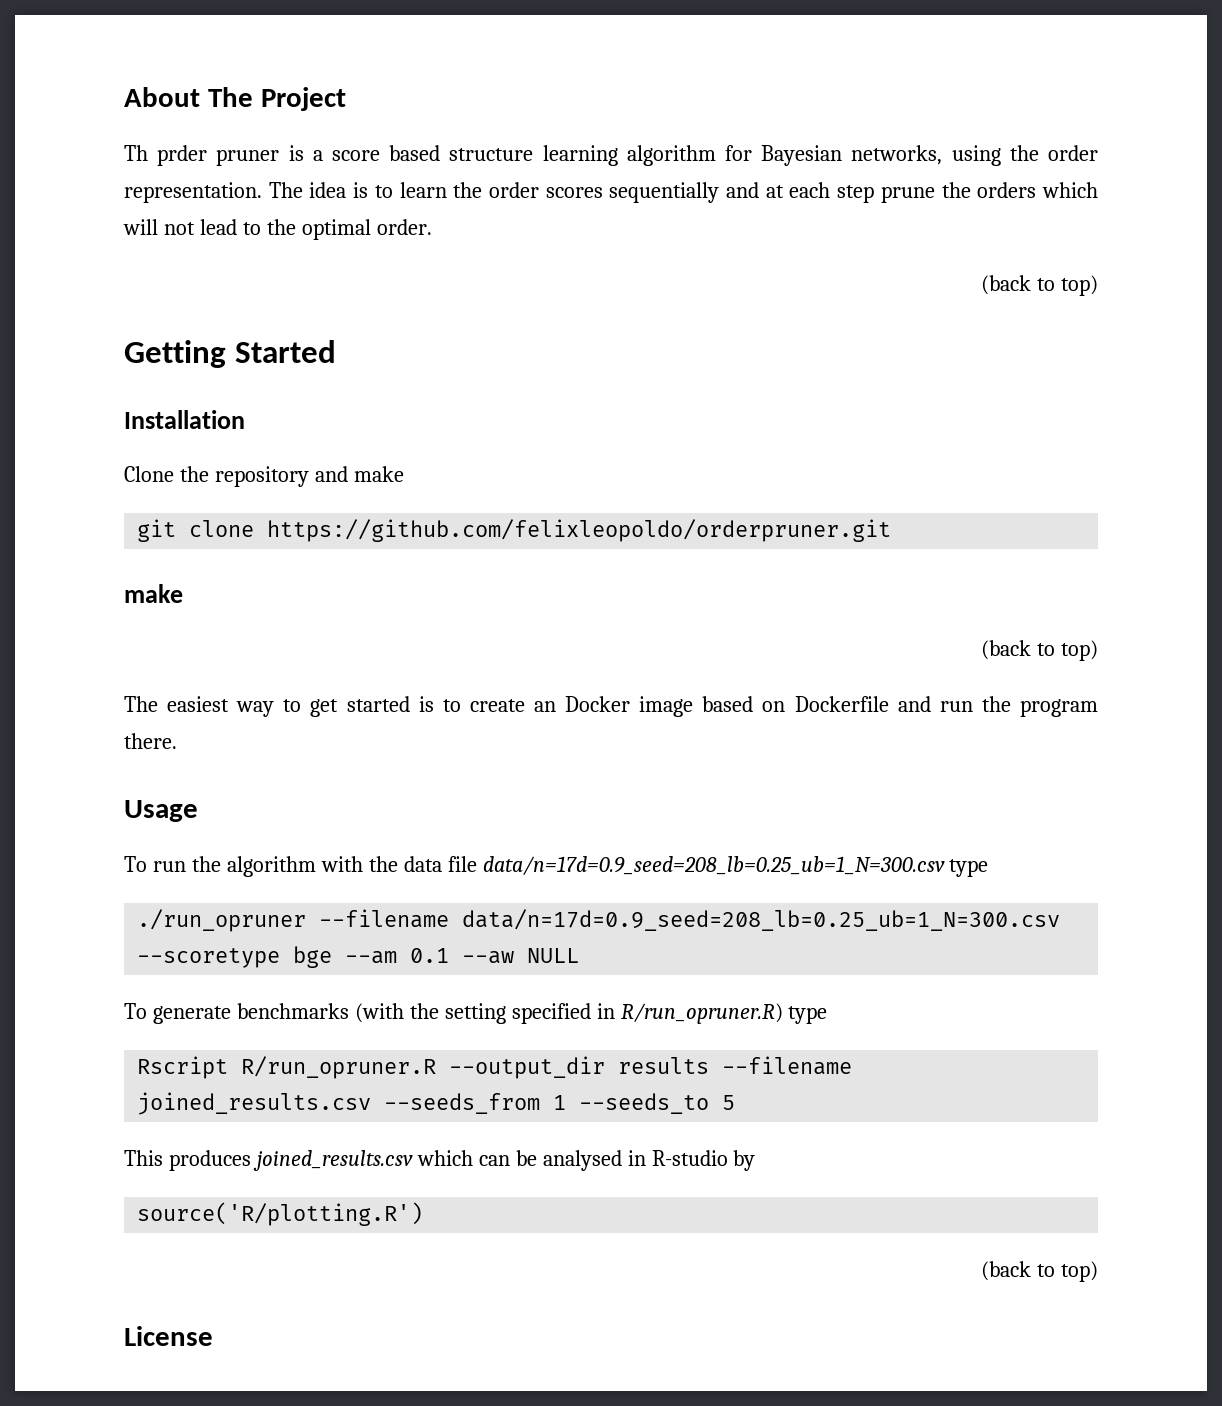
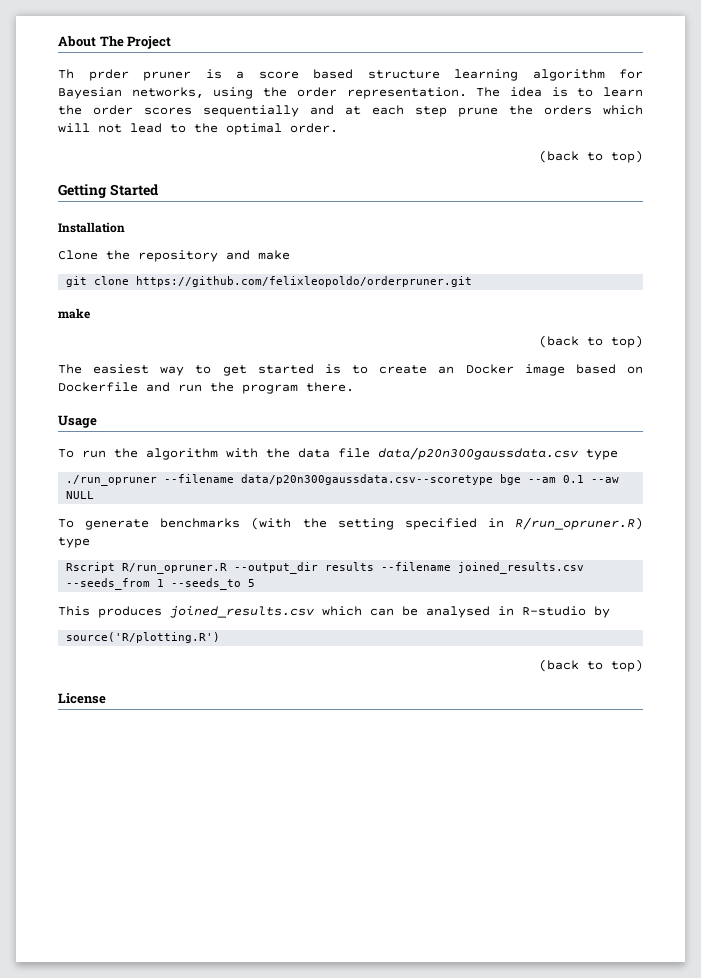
[482,856,945,875] data/n=17d=0.9_seed=208_lb=0.25_ub=1_N=300.csv -> [378,447,578,460] data/p20n300gaussdata.csv
[462,909,1061,931] [137,948,281,968] data/n=17d=0.9_seed=208_lb=0.25_ub=1_N=300.csv --scoretype -> [241,474,494,485] data/p20n300gaussdata.csv--scoretype

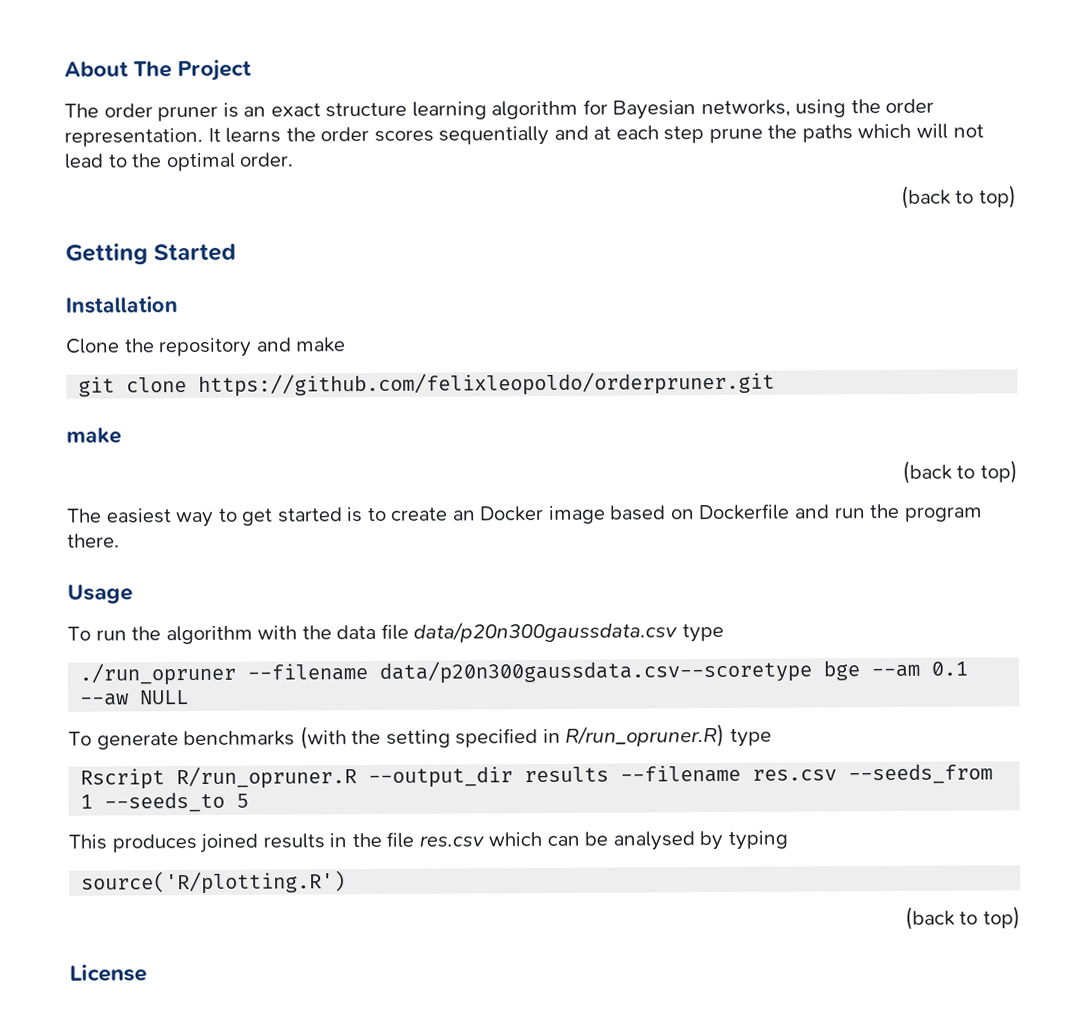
[58,69,353,81] Th prder pruner is a score based -> [64,102,321,122] The order pruner is an exact
[476,87,643,97] The idea is to learn -> [207,127,282,143] It learns
[544,105,592,115] orders -> [801,124,853,143] paths
[458,562,585,574] joined_results.csv -> [752,769,838,781] res.csv
[170,606,314,618] joined_results.csv -> [199,831,484,853] joined results in the file res.csv
[498,606,586,616] in R-studio -> (695, 841) none
(610, 612) none -> [727,830,788,850] typing

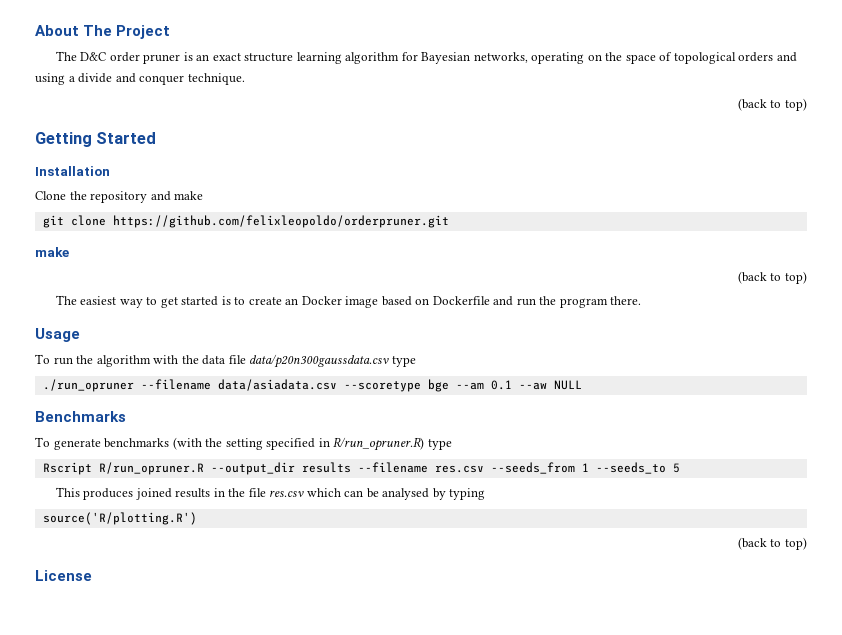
(99, 110) none -> [80,52,107,61] D&C
[795,98,935,118] [64,123,984,147] [64,152,294,172] using the order representation. It learns the order scores sequentially and at each step prune the paths which will not lead to the optimal order. -> [531,52,797,64] [35,73,245,85] operating on the space of topological orders and using a divide and conquer technique.
[379,659,813,684] data/p20n300gaussdata.csv--scoretype -> [217,379,421,392] data/asiadata.csv --scoretype
(190, 697) none -> [35,411,126,422] // Benchmarks

